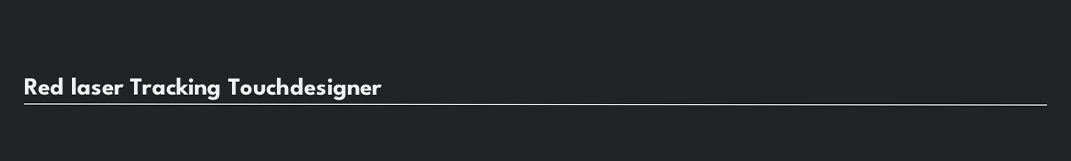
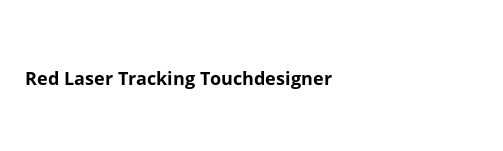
[69,77,125,96] laser -> [64,72,113,85] Laser

